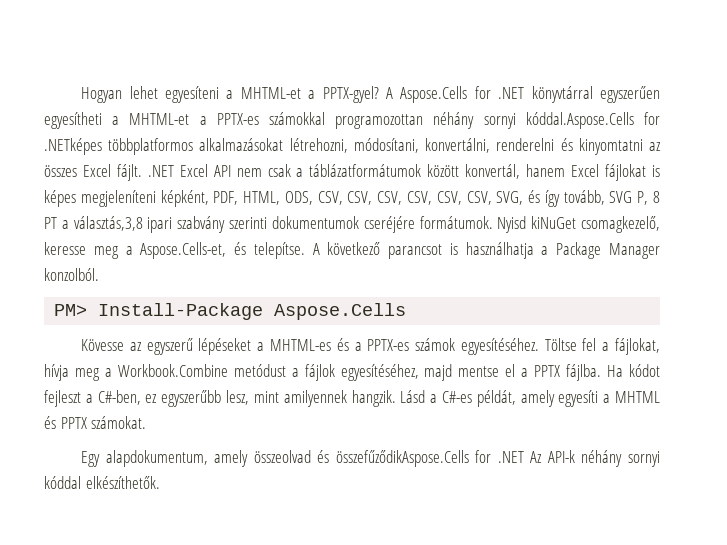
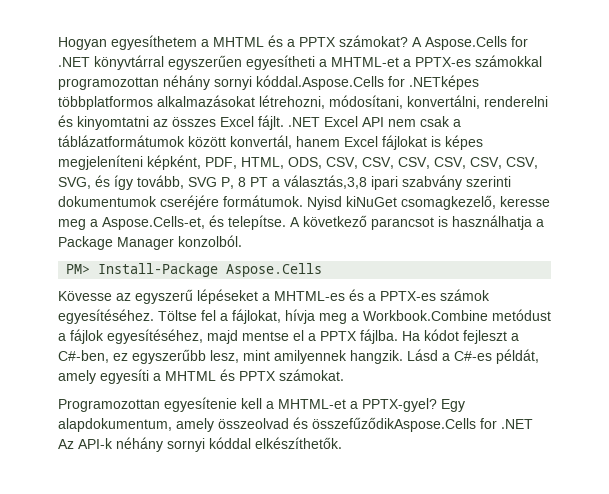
[129,86,379,103] lehet egyesíteni a MHTML-et a PPTX-gyel? -> [111,35,408,50] egyesíthetem a MHTML és a PPTX számokat?
(147, 422) none -> [58,397,437,412] Programozottan egyesítenie kell a MHTML-et a PPTX-gyel?

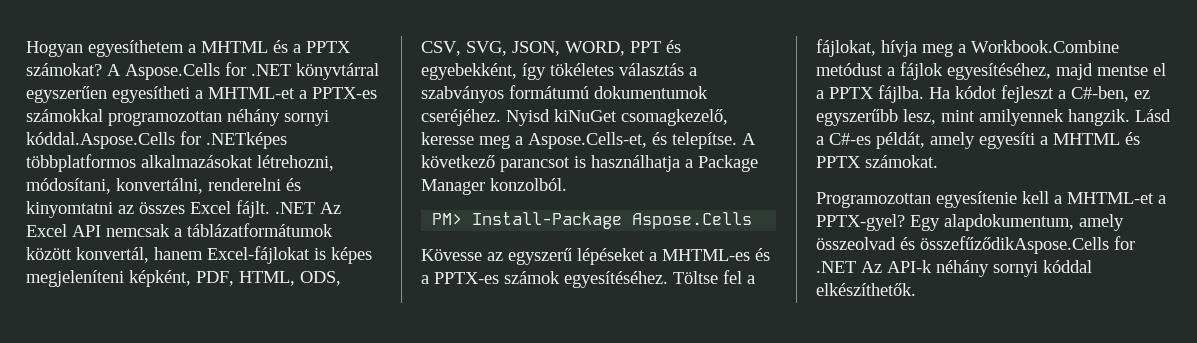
(320, 122) none -> [320,202,341,214] Az
[388,116,450,127] nem csak -> [106,224,170,237] nemcsak
[344,135,427,150] Excel fájlokat -> [207,246,310,264] Excel-fájlokat
[362,157,538,169] [58,175,511,190] [58,195,303,210] CSV, CSV, CSV, CSV, CSV, SVG, és így tovább, SVG P, 8 PT a választás,3,8 ipari szabvány szerinti dokumentumok cseréjére formátumok. -> [466,40,681,56] [421,63,697,80] [421,85,708,103] [421,109,501,126] SVG, JSON, WORD, PPT és egyebekként, így tökéletes választás a szabványos formátumú dokumentumok cseréjéhez.

